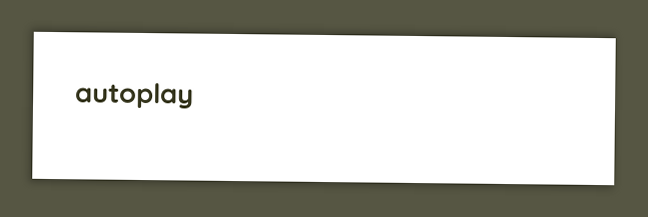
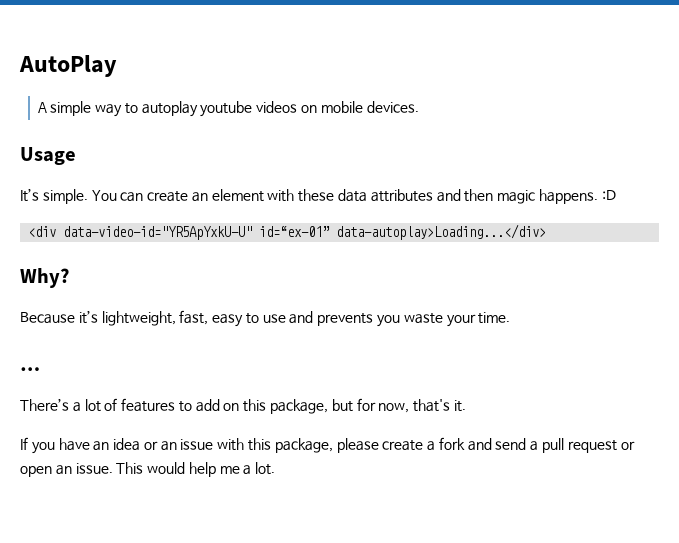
[74,82,194,109] autoplay -> [19,55,117,77] [37,101,419,117] [20,147,76,165] [20,188,616,204] [28,224,547,240] [20,268,69,288] [20,310,511,327] [20,367,40,371] [20,398,466,414] [20,437,635,454] [20,462,276,477] AutoPlay // A simple way to autoplay youtube videos on mobile devices. // Usage // It’s simple. You can create an element with these data attributes and then magic happens. :D // <div data-video-id="YR5ApYxkU-U" id=“ex-01” data-autoplay>Loading...</div> // Why? // Because it’s lightweight, fast, easy to use and prevents you waste your time. // … // There’s a lot of features to add on this package, but for now, that's it. // If you have an idea or an issue with this package, please create a fork and send a pull request or open an issue. This would help me a lot.

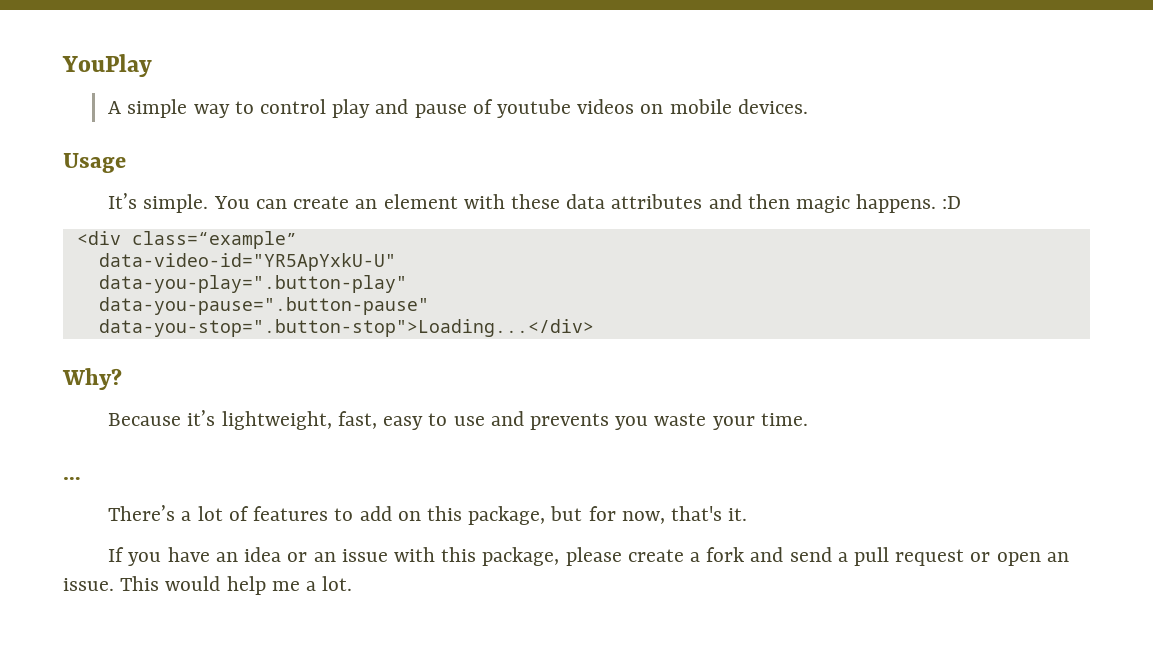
[19,55,117,77] AutoPlay -> [62,54,152,77] YouPlay
[141,101,198,117] autoplay -> [259,99,493,118] control play and pause of
(57, 231) none -> [131,231,297,249] class=“example” //
[259,224,547,240] id=“ex-01” data-autoplay>Loading...</div> -> [98,275,407,293] [98,297,429,315] [98,319,594,337] // data-you-play=".button-play" // data-you-pause=".button-pause" // data-you-stop=".button-stop">Loading...</div>

